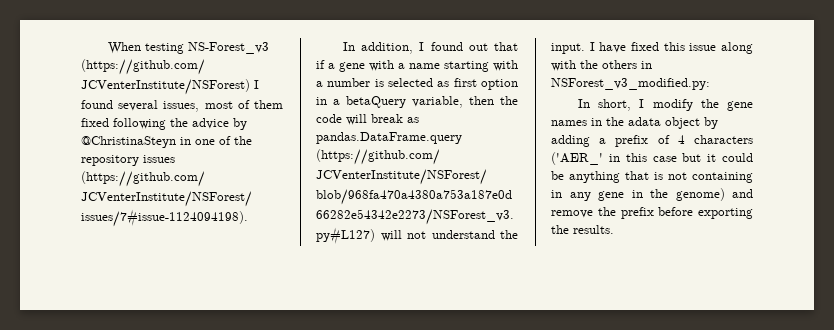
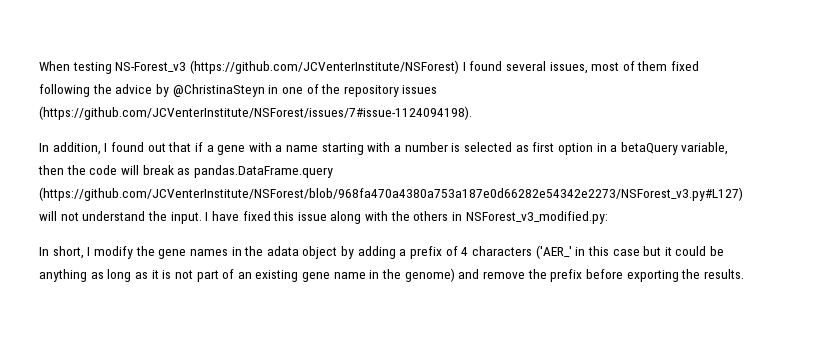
[625,171,753,183] [551,190,624,201] that is not containing in any gene -> [90,269,366,282] as long as it is not part of an existing gene name

